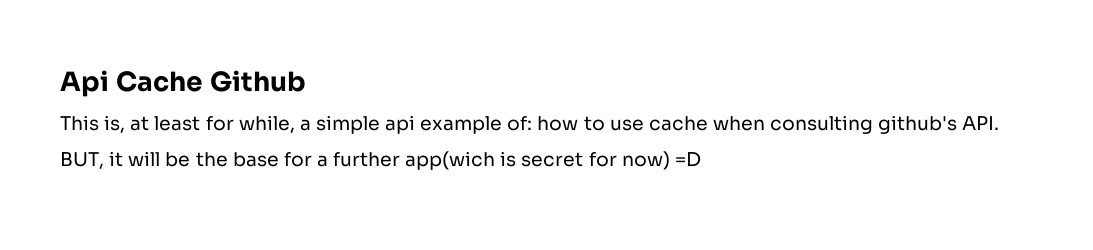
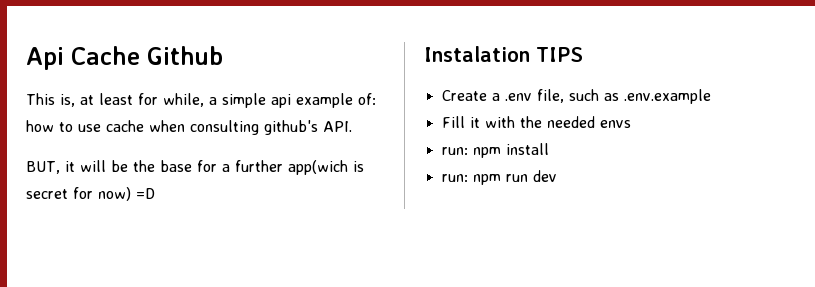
(701, 159) none -> [424,46,583,62] [441,89,711,104] [441,116,631,128] [441,143,549,158] [441,170,557,185] // Instalation TIPS // Create a .env file, such as .env.example // Fill it with the needed envs // run: npm install // run: npm run dev

